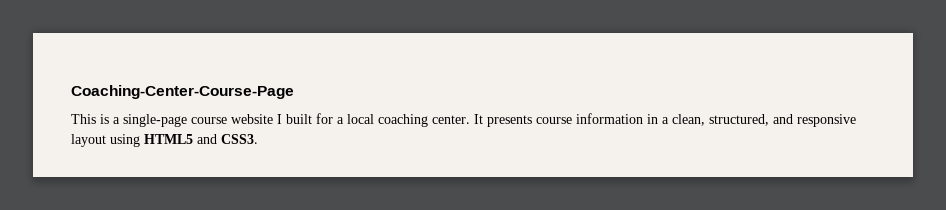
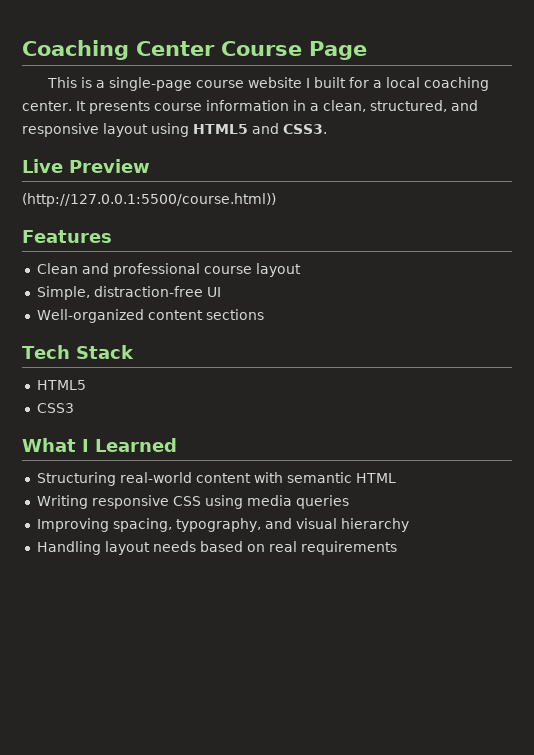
[71,85,294,99] Coaching-Center-Course-Page -> [22,40,367,60] Coaching Center Course Page
(258, 139) none -> [22,159,150,173] [22,193,276,207] [22,230,112,243] [36,263,301,277] [36,286,221,300] [36,309,264,323] [22,345,134,359] [36,380,86,390] [36,403,74,413] [22,438,177,452] [36,472,396,486] [36,495,349,509] [36,518,409,532] [36,541,397,555] // Live Preview // (http://127.0.0.1:5500/course.html)) // Features // Clean and professional course layout // Simple, distraction-free UI // Well-organized content sections // Tech Stack // HTML5 // CSS3 // What I Learned // Structuring real-world content with semantic HTML // Writing responsive CSS using media queries // Improving spacing, typography, and visual hierarchy // Handling layout needs based on real requirements

